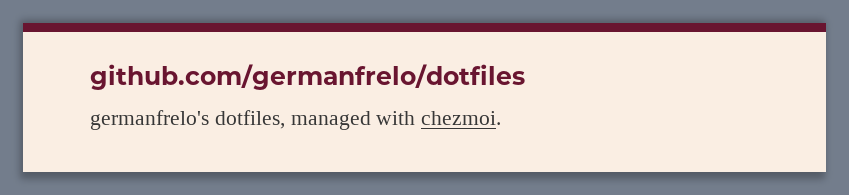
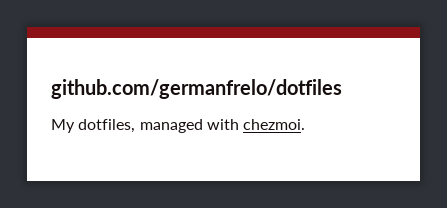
[90,110,209,130] germanfrelo's -> [51,119,75,133] My

